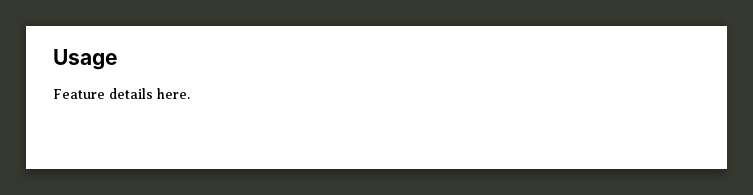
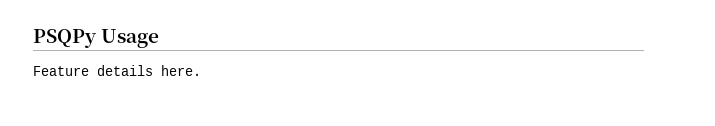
(53, 59) none -> [33,29,97,48] PSQPy

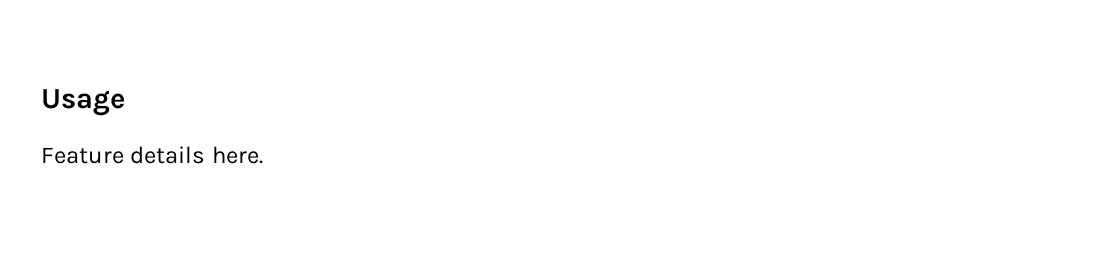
[33,29,97,48] PSQPy -> (41, 102) none

